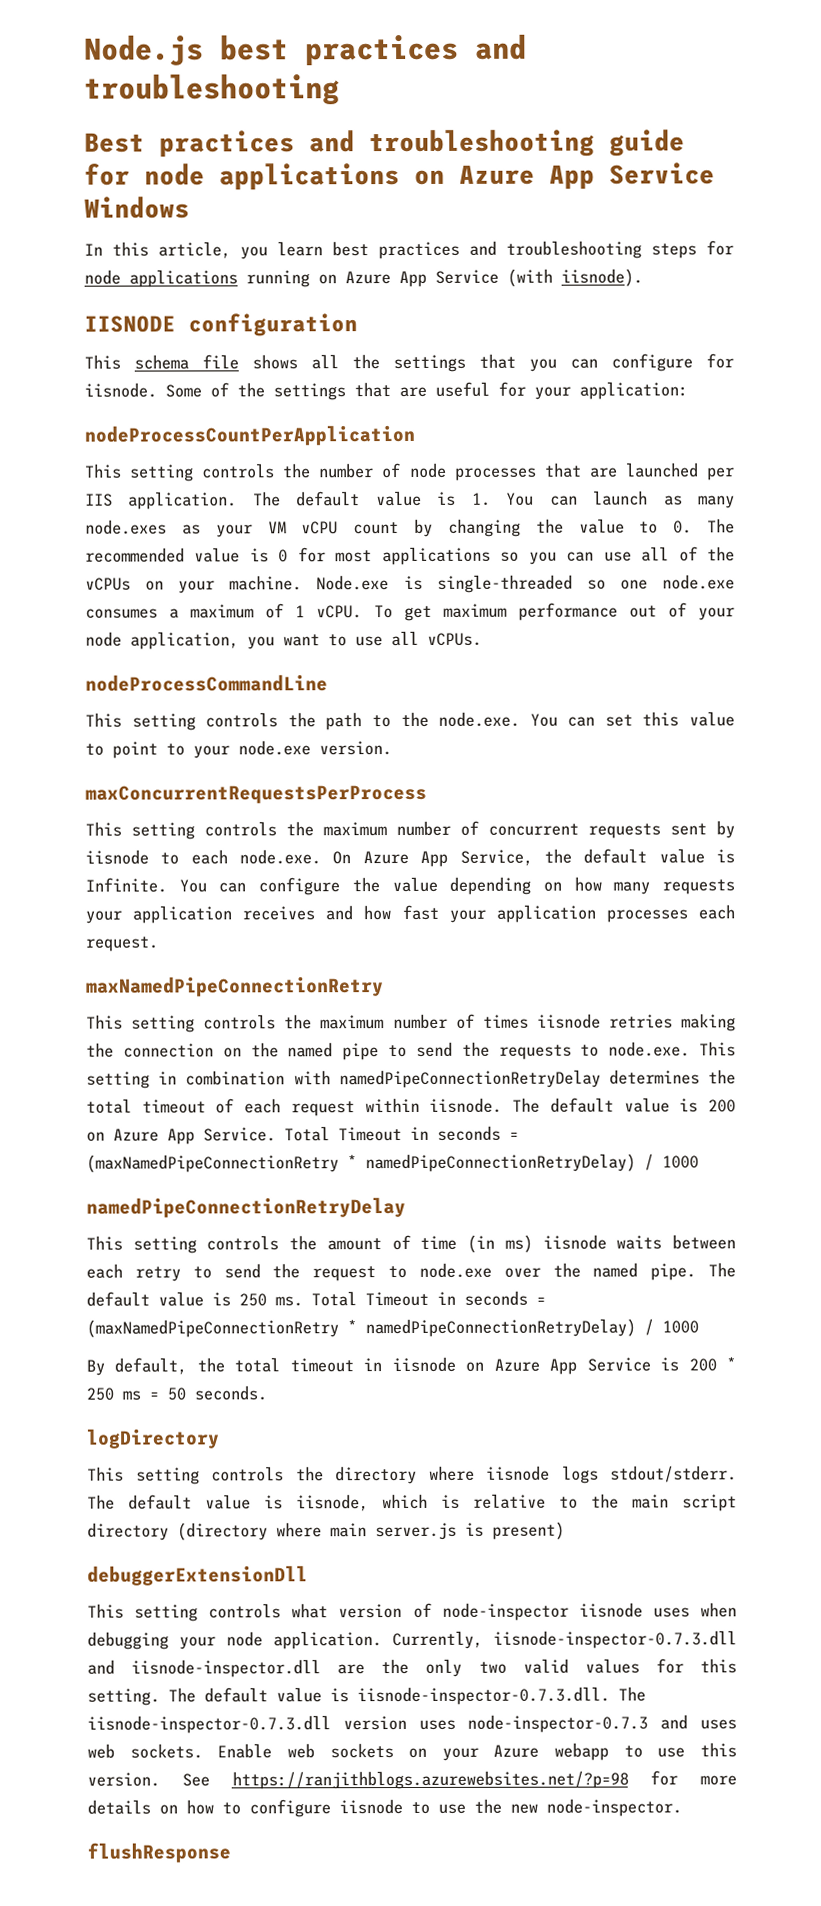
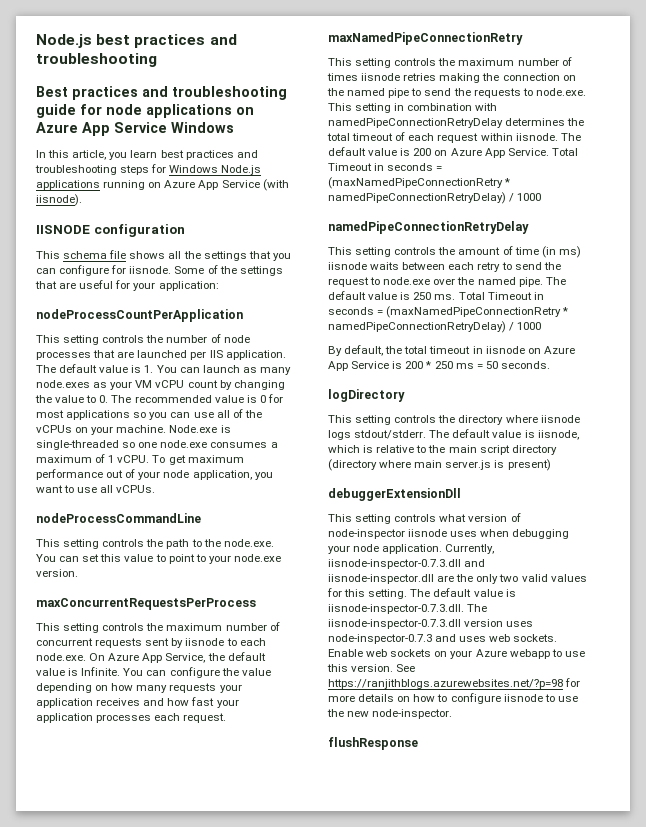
[84,269,121,285] node -> [169,165,262,175] Windows Node.js

